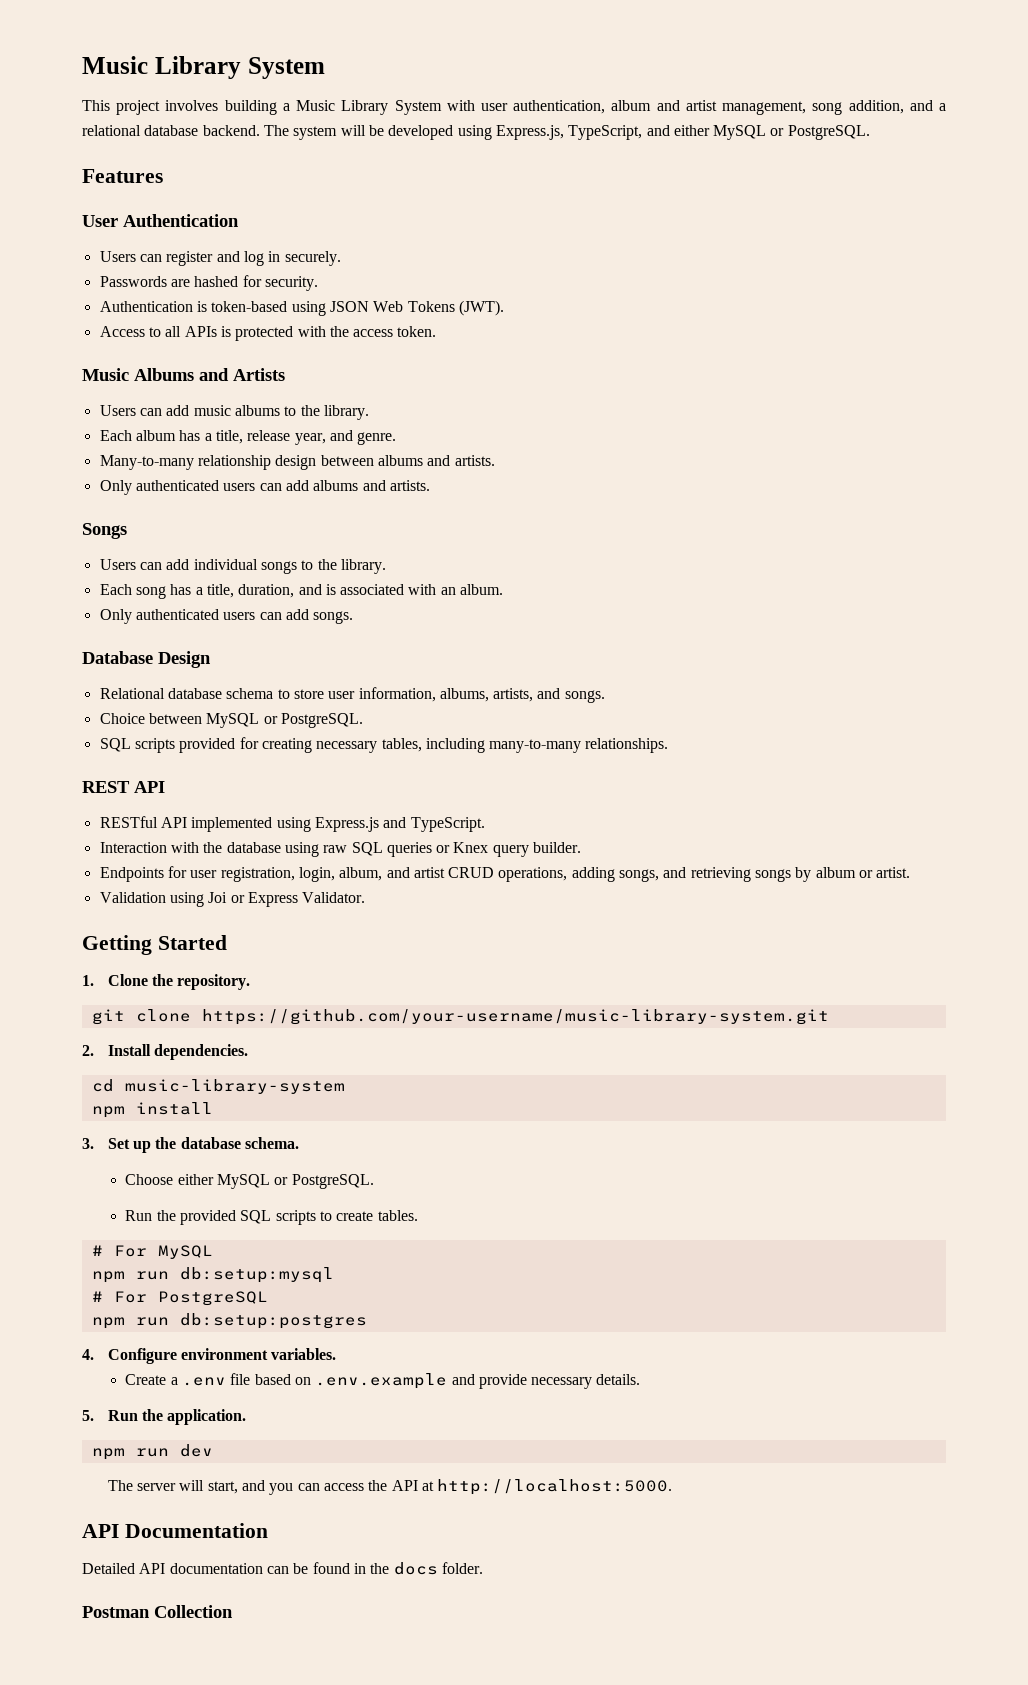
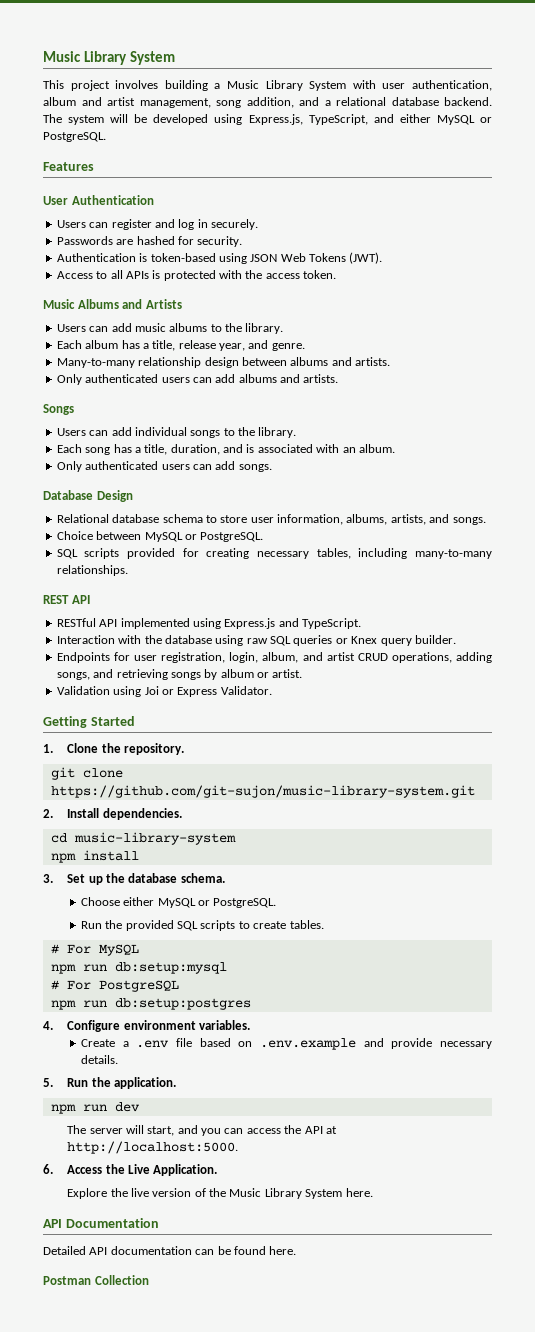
[201,1009,829,1025] https://github.com/your-username/music-library-system.git -> [50,785,475,798] https://github.com/git-sujon/music-library-system.git
(673, 1487) none -> [43,1164,218,1176] [67,1188,373,1199] // 6. Access the Live Application. // Explore the live version of the Music Library System here.
[353,1562,483,1575] in the docs folder. -> [269,1246,297,1255] here.

